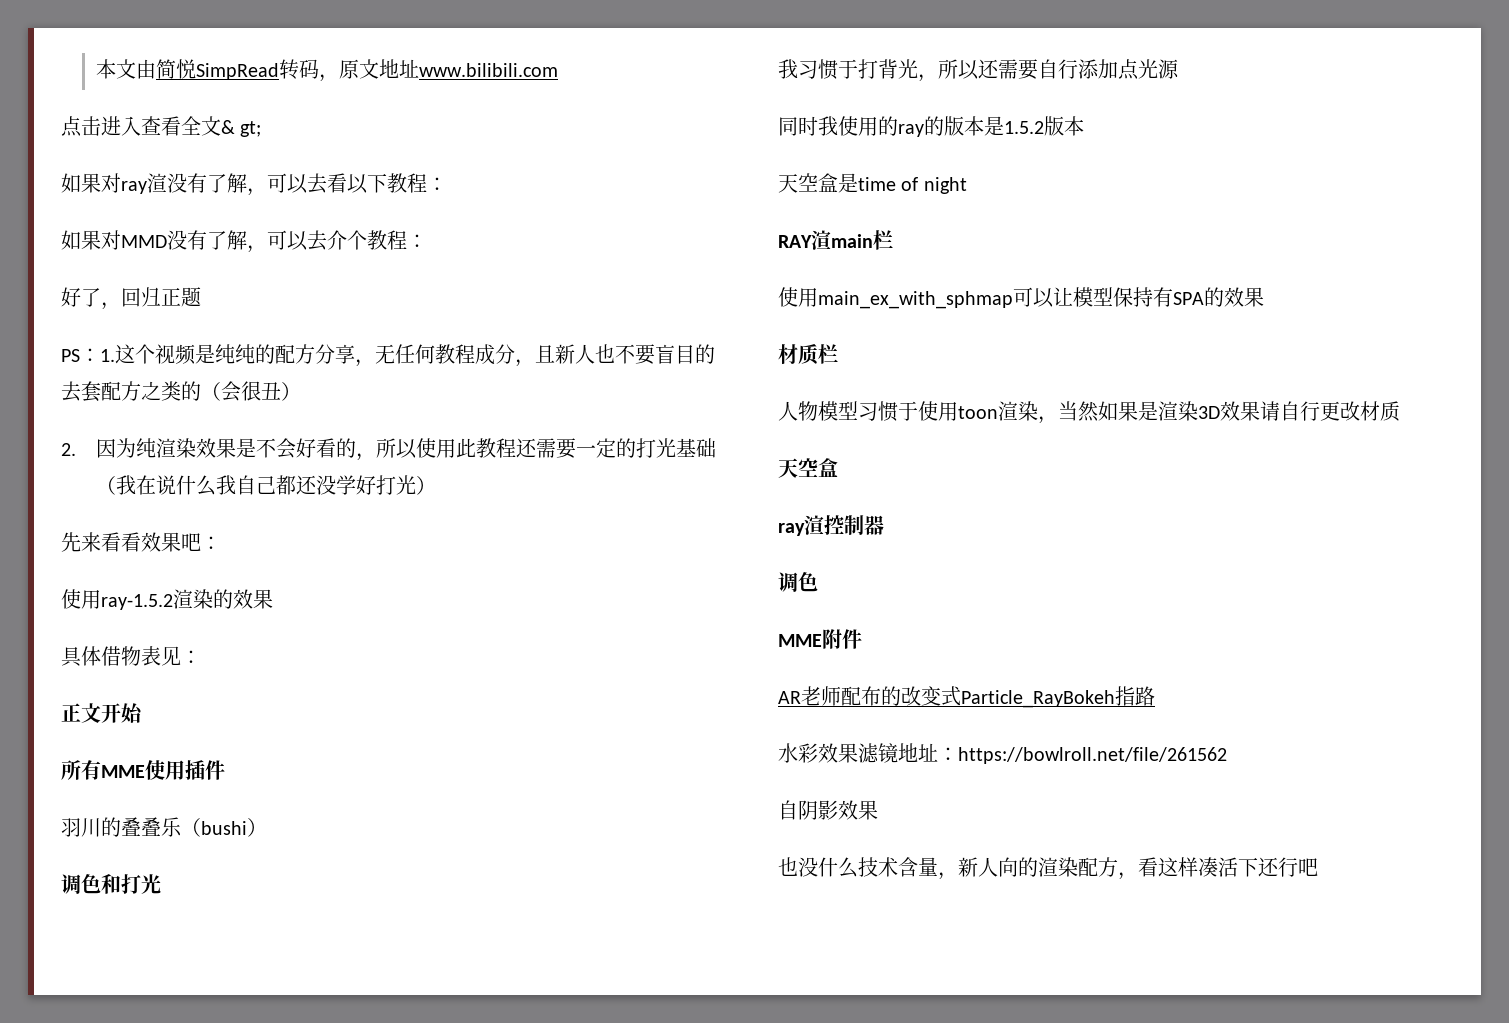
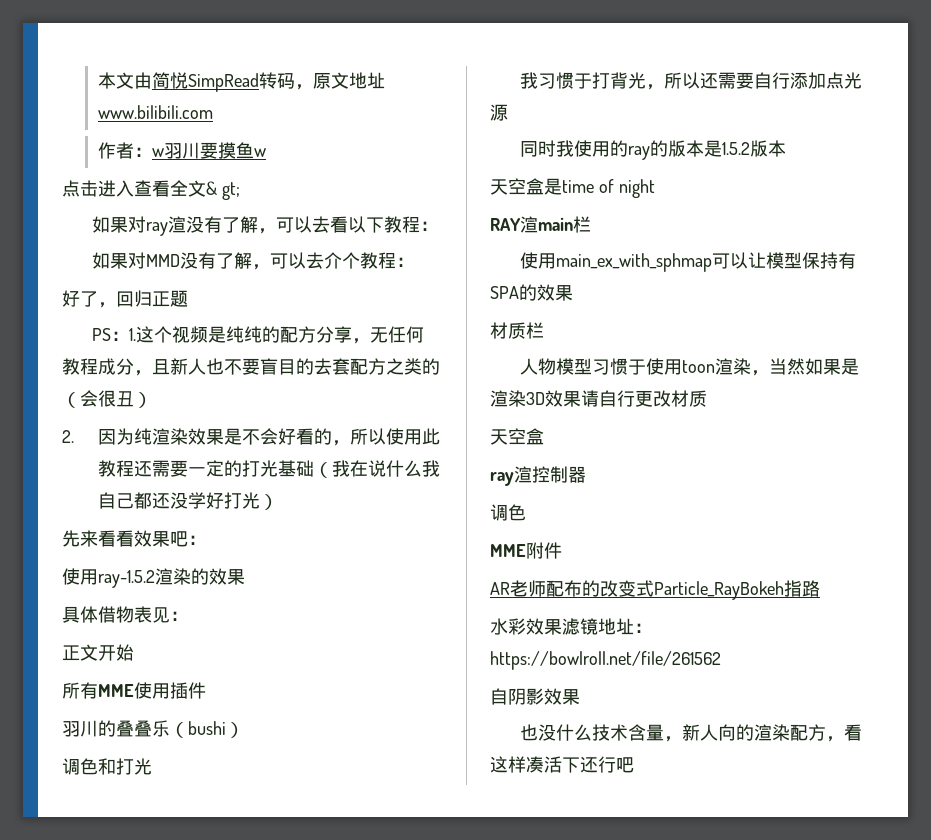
(558, 70) none -> [97,142,266,159] // 作者：w羽川要摸鱼w

